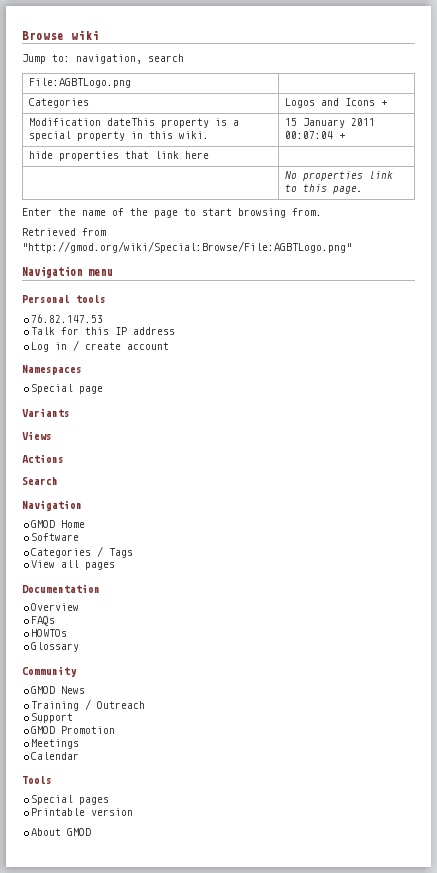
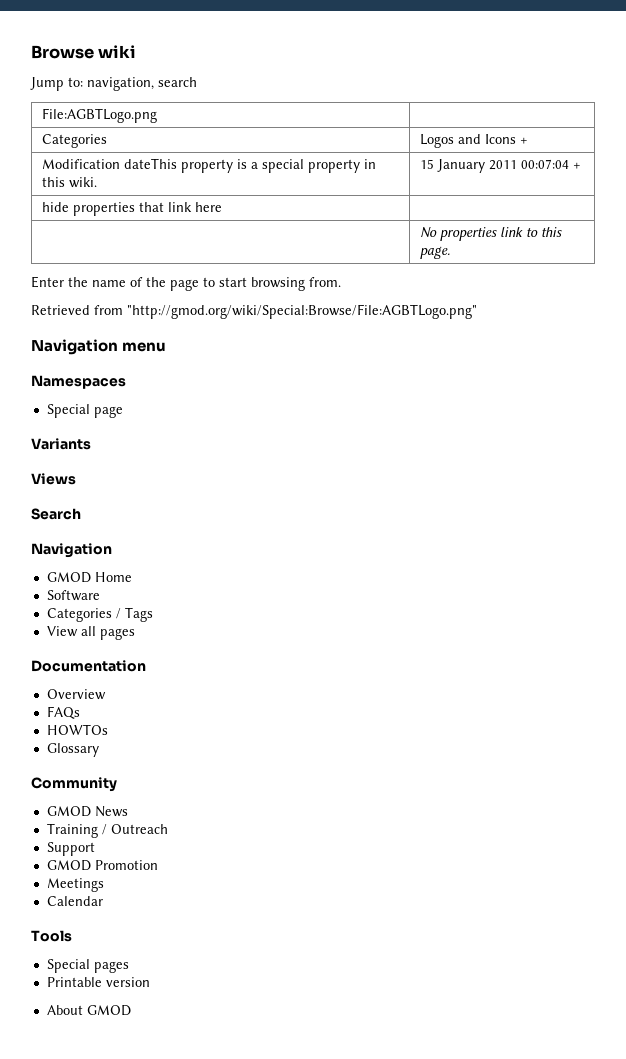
[22,295,106,303] [31,314,104,323] [31,327,176,335] [31,340,170,352] // Personal tools // 76.82.147.53 // Talk for this IP address // Log in / create account -> (167, 347) none
[22,454,64,463] // Actions -> (76, 479) none

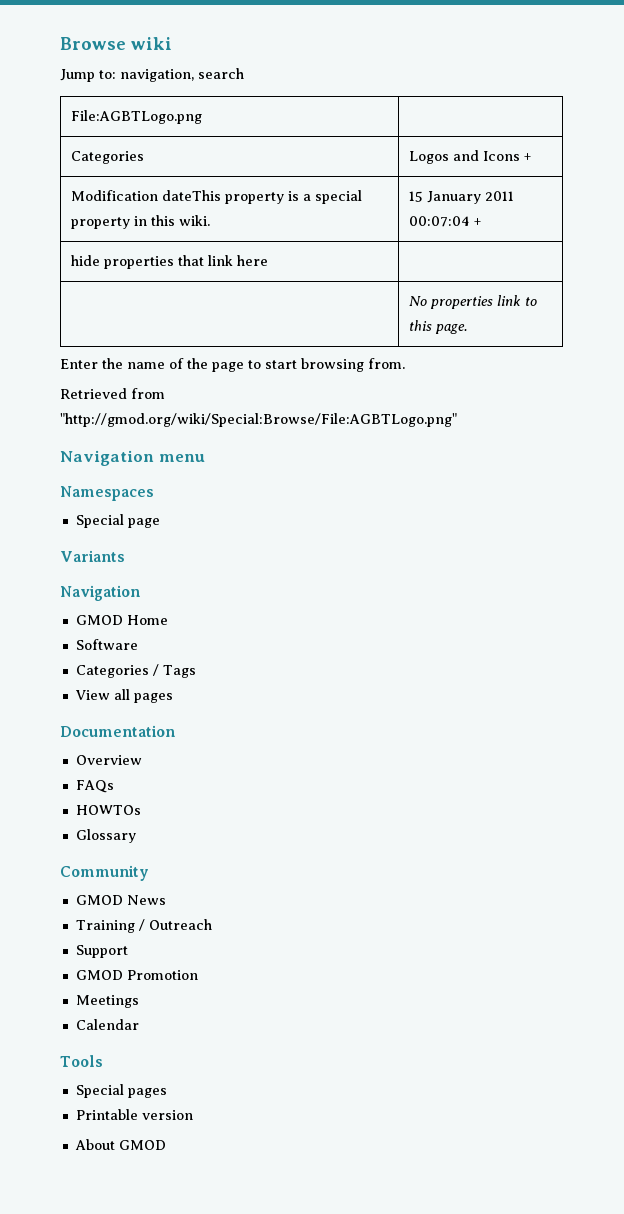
[31,473,76,485] [31,508,81,520] // Views // Search -> (125, 556) none

